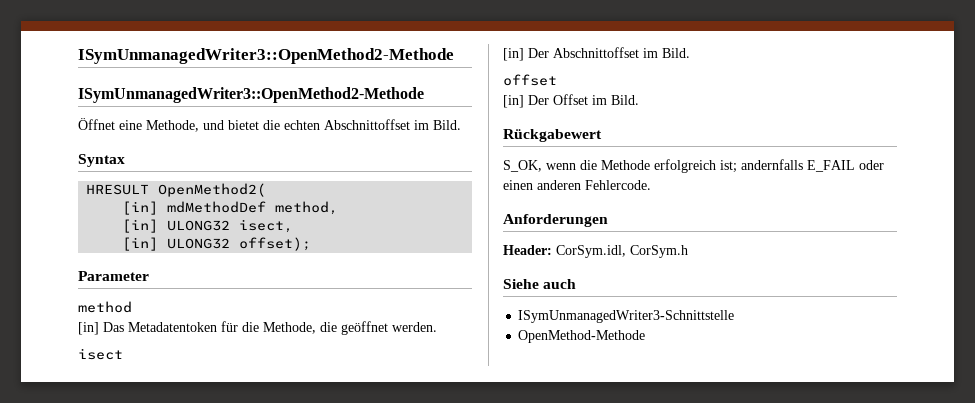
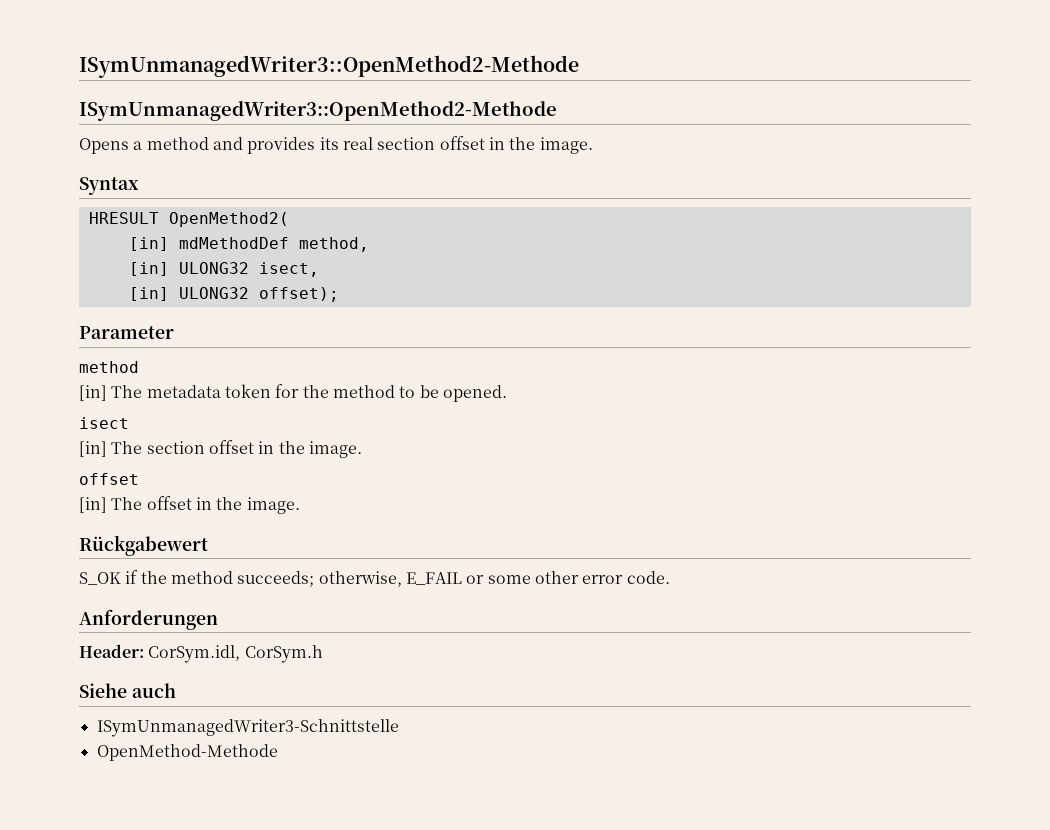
[78,118,461,132] Öffnet eine Methode, und bietet die echten Abschnittoffset im Bild. -> [79,136,593,154] Opens a method and provides its real section offset in the image.
[103,321,437,335] [78,348,123,360] [503,47,690,61] [503,74,557,86] [503,94,639,108] [503,129,602,142] [503,159,884,173] [503,180,651,190] Das Metadatentoken für die Methode, die geöffnet werden. // isect // [in] Der Abschnittoffset im Bild. // offset // [in] Der Offset im Bild. // Rückgabewert // S_OK, wenn die Methode erfolgreich ist; andernfalls E_FAIL oder einen anderen Fehlercode. -> [111,384,507,402] [79,417,129,429] [79,440,362,458] [79,473,139,485] [79,496,300,514] [79,535,208,556] [79,570,670,587] The metadata token for the method to be opened. // isect // [in] The section offset in the image. // offset // [in] The offset in the image. // Rückgabewert // S_OK if the method succeeds; otherwise, E_FAIL or some other error code.

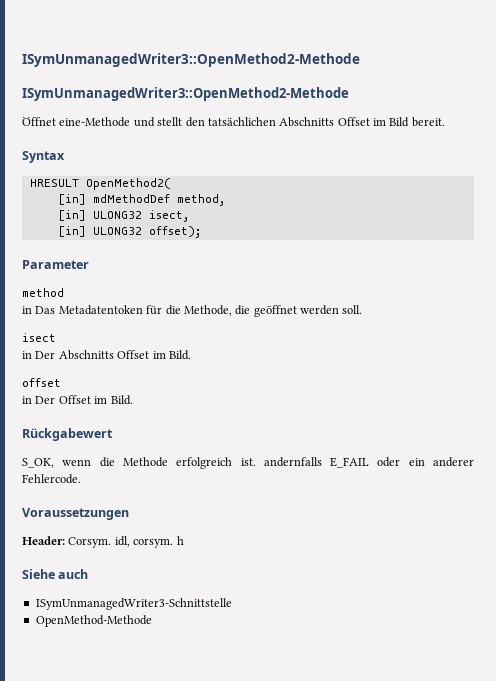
[79,136,593,154] Opens a method and provides its real section offset in the image. -> [22,116,445,127] Öffnet eine-Methode und stellt den tatsächlichen Abschnitts Offset im Bild bereit.
[79,384,507,402] [79,417,129,429] [79,440,362,458] [79,473,139,485] [79,496,300,514] [79,535,208,556] [79,570,670,587] [79,609,218,630] [79,644,323,663] [in] The metadata token for the method to be opened. // isect // [in] The section offset in the image. // offset // [in] The offset in the image. // Rückgabewert // S_OK if the method succeeds; otherwise, E_FAIL or some other error code. // Anforderungen // Header: CorSym.idl, CorSym.h -> [22,305,363,317] [22,333,56,342] [22,350,191,360] [22,378,61,387] [22,395,133,405] [22,428,113,441] [22,457,475,469] [22,474,81,484] [22,508,129,520] [22,536,184,548] in Das Metadatentoken für die Methode, die geöffnet werden soll. // isect // in Der Abschnitts Offset im Bild. // offset // in Der Offset im Bild. // Rückgabewert // S_OK, wenn die Methode erfolgreich ist. andernfalls E_FAIL oder ein anderer Fehlercode. // Voraussetzungen // Header: Corsym. idl, corsym. h

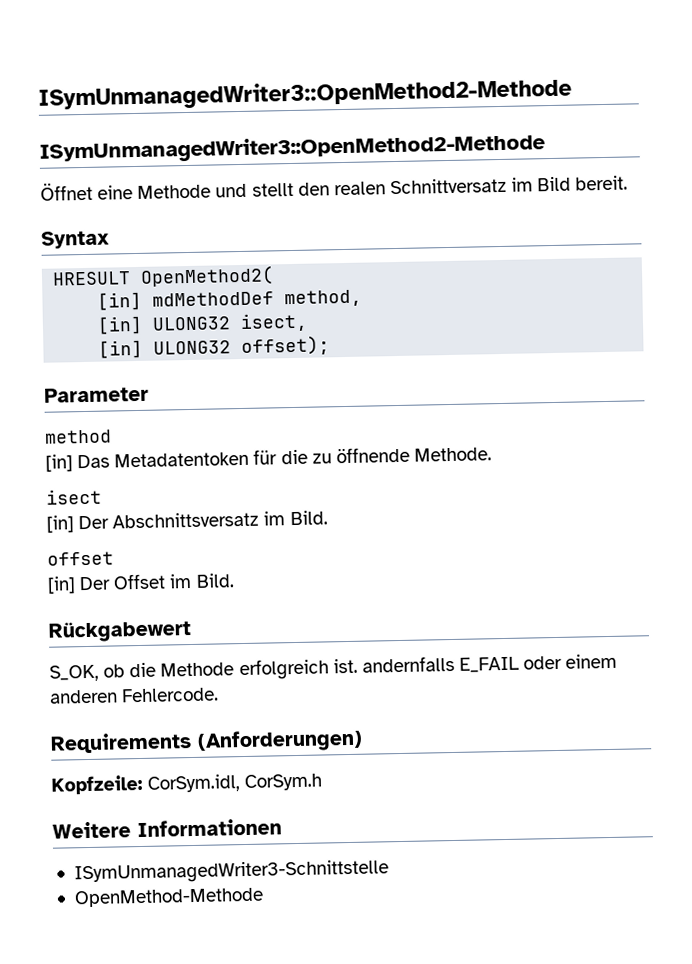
[59,117,131,127] eine-Methode -> [97,184,212,200] eine Methode
[207,117,370,127] tatsächlichen Abschnitts Offset -> [333,177,507,196] realen Schnittversatz
[22,306,32,314] in -> [45,454,73,472] [in]
[183,305,363,317] [22,333,56,342] [22,350,150,360] Methode, die geöffnet werden soll. // isect // in Der Abschnitts Offset -> [311,446,492,464] [46,488,102,505] [46,511,260,533] zu öffnende Methode. // isect // [in] Der Abschnittsversatz
[22,396,32,404] in -> [47,576,76,594] [in]
[62,459,92,466] wenn -> [103,664,126,678] ob
[408,457,475,467] ein anderer -> [565,653,618,669] [49,689,118,704] einem anderen
[22,508,129,520] [22,536,184,548] [22,569,89,579] Voraussetzungen // Header: Corsym. idl, corsym. h // Siehe auch -> [50,728,363,754] [51,773,323,795] [52,818,282,839] Requirements (Anforderungen) // Kopfzeile: CorSym.idl, CorSym.h // Weitere Informationen

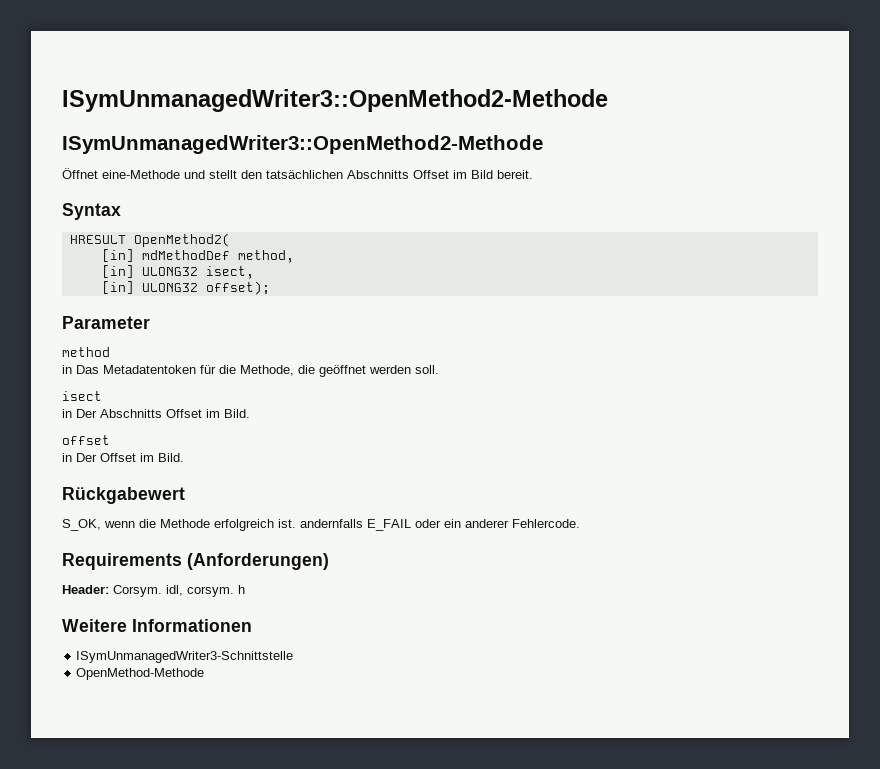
[97,184,212,200] eine Methode -> [102,170,180,179] eine-Methode
[333,177,507,196] realen Schnittversatz -> [266,170,449,179] tatsächlichen Abschnitts Offset
[45,454,73,472] [in] -> [62,365,72,374] in
[311,446,492,464] [46,488,102,505] [46,511,260,533] zu öffnende Methode. // isect // [in] Der Abschnittsversatz -> [240,365,439,377] [62,391,102,401] [62,409,202,418] Methode, die geöffnet werden soll. // isect // in Der Abschnitts Offset
[47,576,76,594] [in] -> [62,453,72,462] in
[103,664,126,678] ob -> [104,521,135,528] wenn
[565,653,618,669] [49,689,118,704] einem anderen -> [444,519,509,528] ein anderer
[51,773,323,795] Kopfzeile: CorSym.idl, CorSym.h -> [62,585,245,597] Header: Corsym. idl, corsym. h

